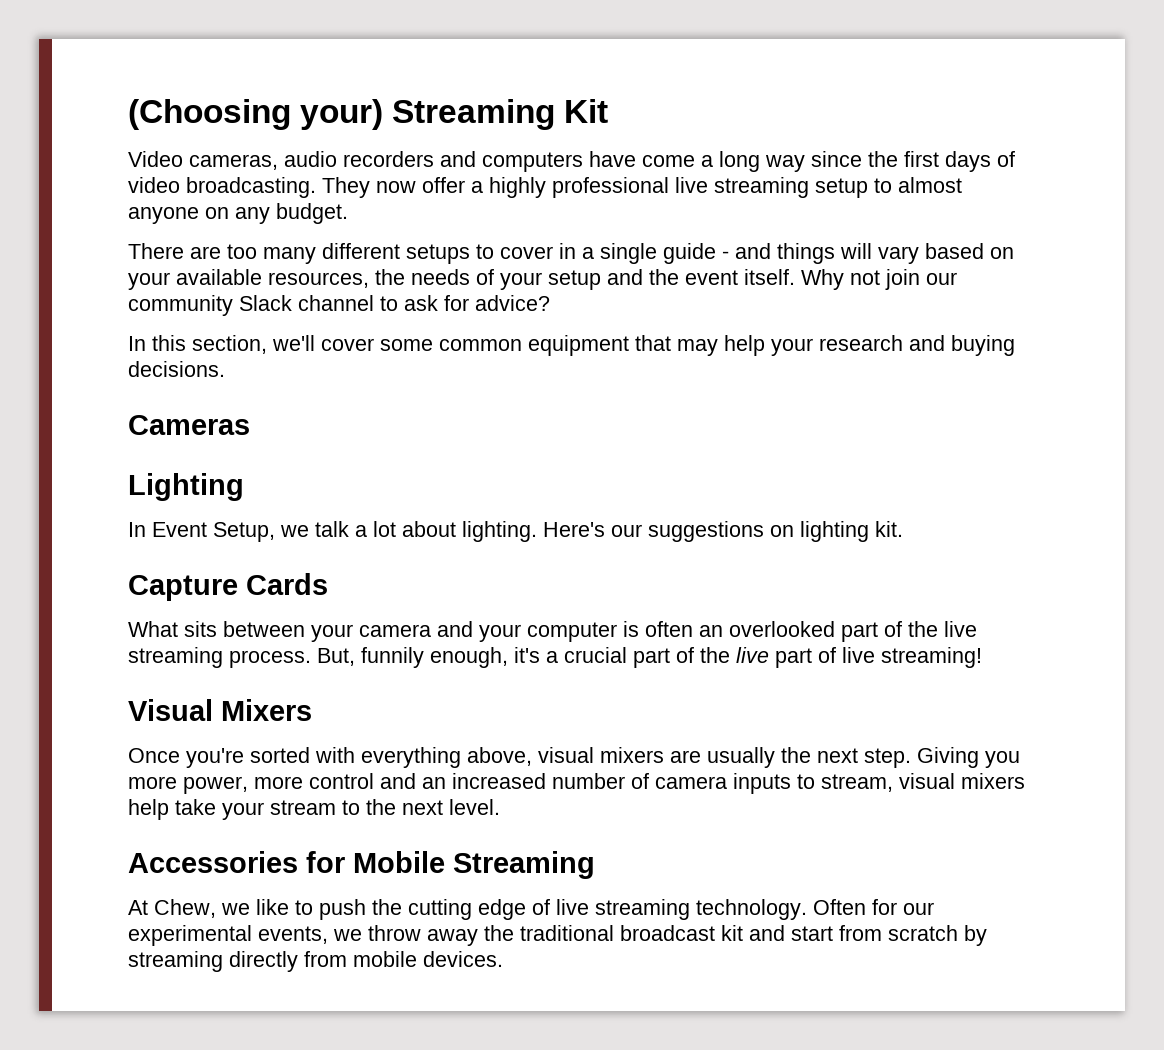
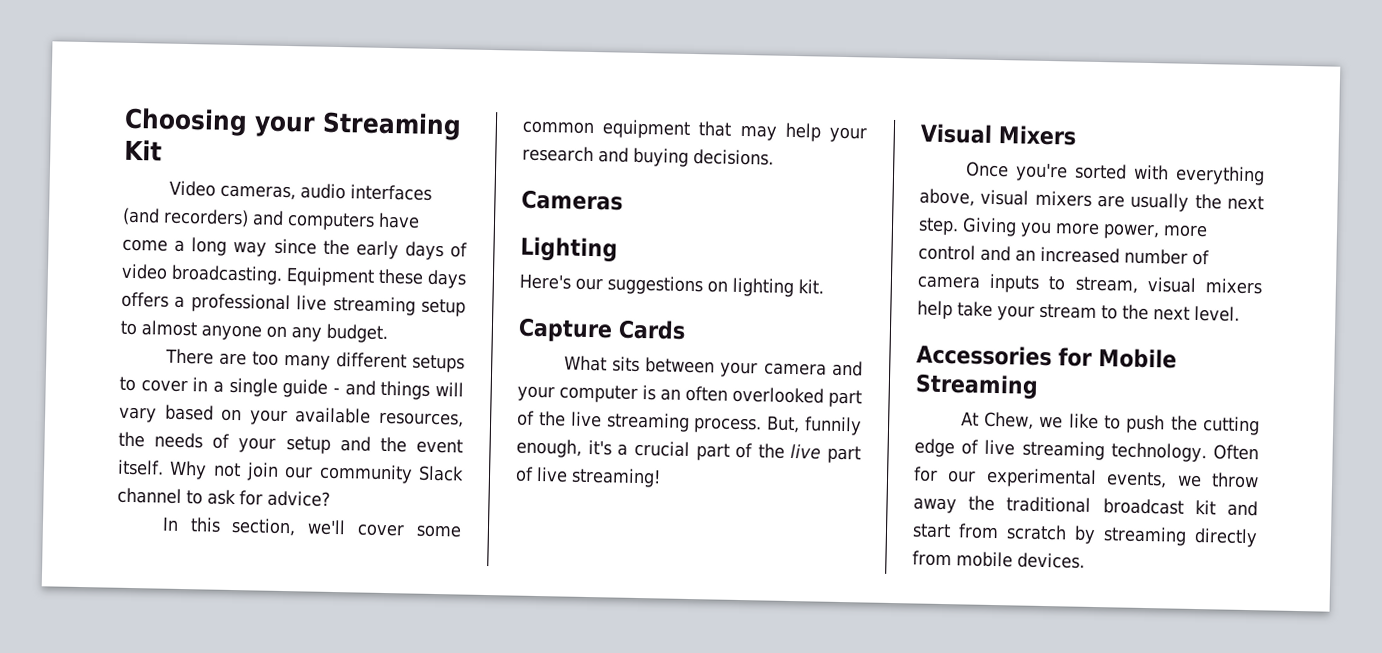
[128,99,384,130] (Choosing your) -> [124,107,316,138] Choosing your
[343,151,434,167] recorders -> [349,184,432,201] [122,207,249,228] interfaces (and recorders)
[904,151,939,167] first -> [355,240,399,260] early
[322,177,546,198] They now offer a highly -> [286,267,467,289] [121,291,186,309] Equipment these days offers a
[128,521,537,542] In Event Setup, we talk a lot about lighting. -> (618, 249) none
[645,621,723,637] often an -> [660,385,728,402] an often

